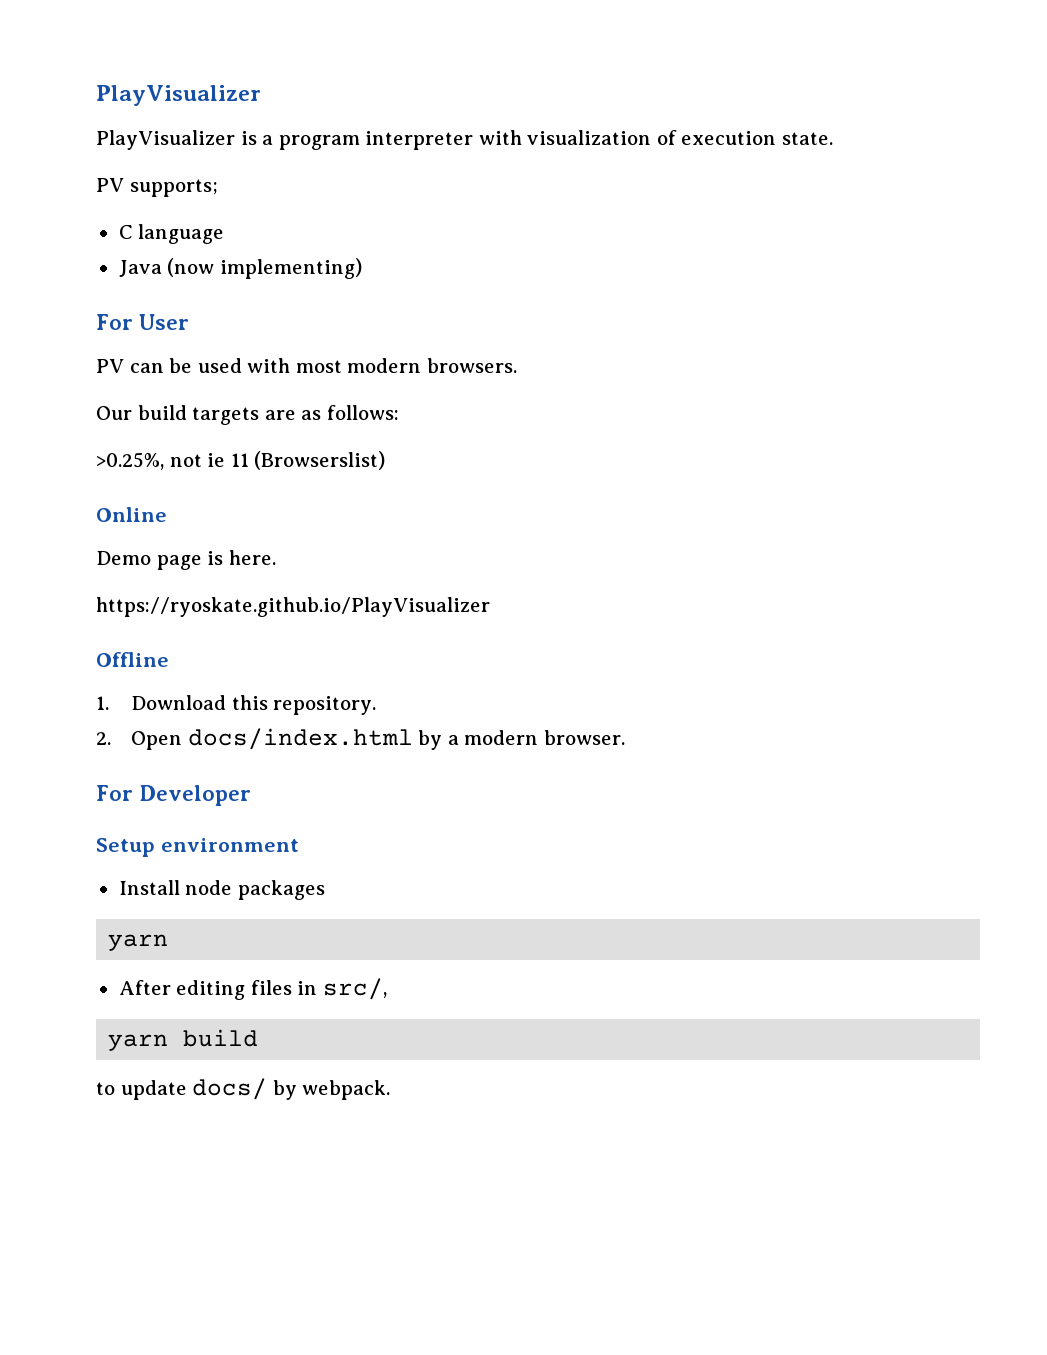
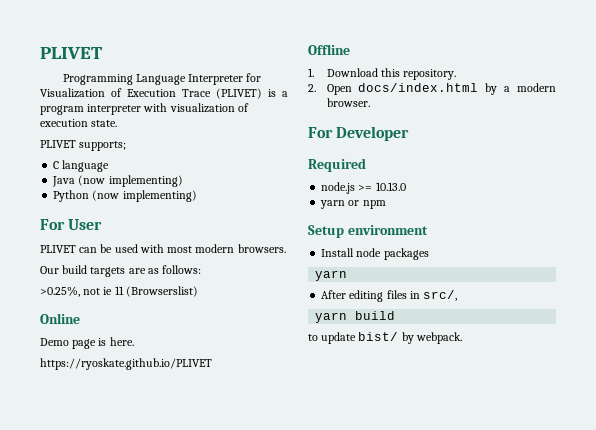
[96,85,261,106] [96,130,235,150] PlayVisualizer // PlayVisualizer -> [40,47,102,59] [62,73,262,85] [40,88,262,99] PLIVET // Programming Language Interpreter for Visualization of Execution Trace (PLIVET)
[96,178,124,192] PV -> [40,140,76,148] PLIVET
(362, 268) none -> [53,190,197,202] // Python (now implementing)
[96,359,124,373] PV -> [40,245,76,253] PLIVET
[96,597,490,617] https://ryoskate.github.io/PlayVisualizer -> [40,358,212,370] https://ryoskate.github.io/PLIVET
(252, 795) none -> [308,158,366,172] [321,182,406,194] [320,200,386,209] // Required // node.js >= 10.13.0 // yarn or npm
[192,1078,268,1100] docs/ -> [358,332,399,341] bist/

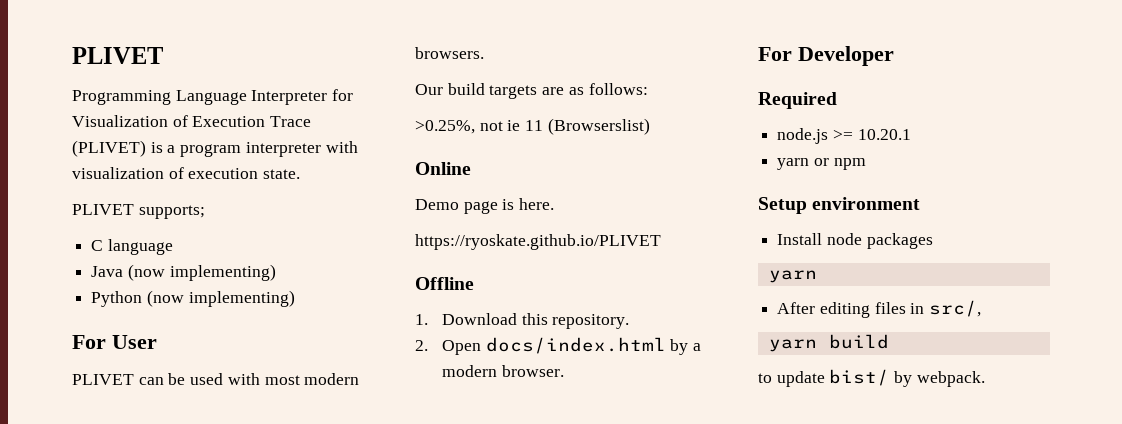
[375,182,406,191] 10.13.0 -> [857,129,911,140] 10.20.1

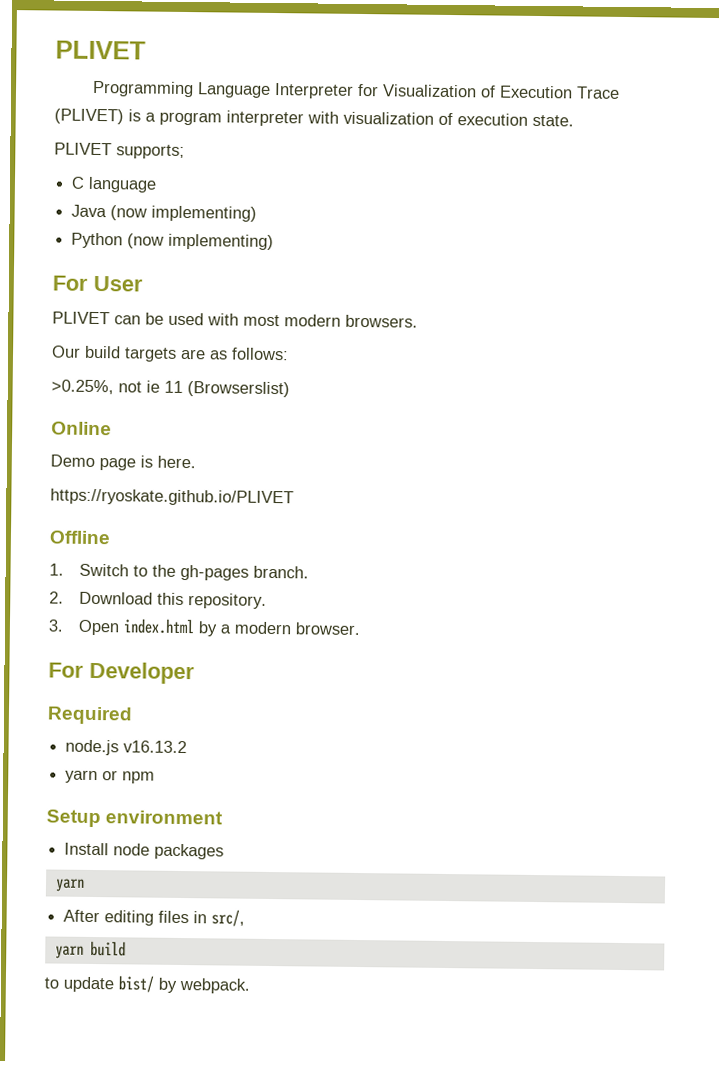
(428, 319) none -> [78,563,309,581] [49,591,64,604] Switch to the gh-pages branch. // 2.
[415,337,666,355] 2. Open docs/index.html -> [48,618,195,636] 3. Open index.html
[832,129,911,140] >= 10.20.1 -> [123,740,188,754] v16.13.2

